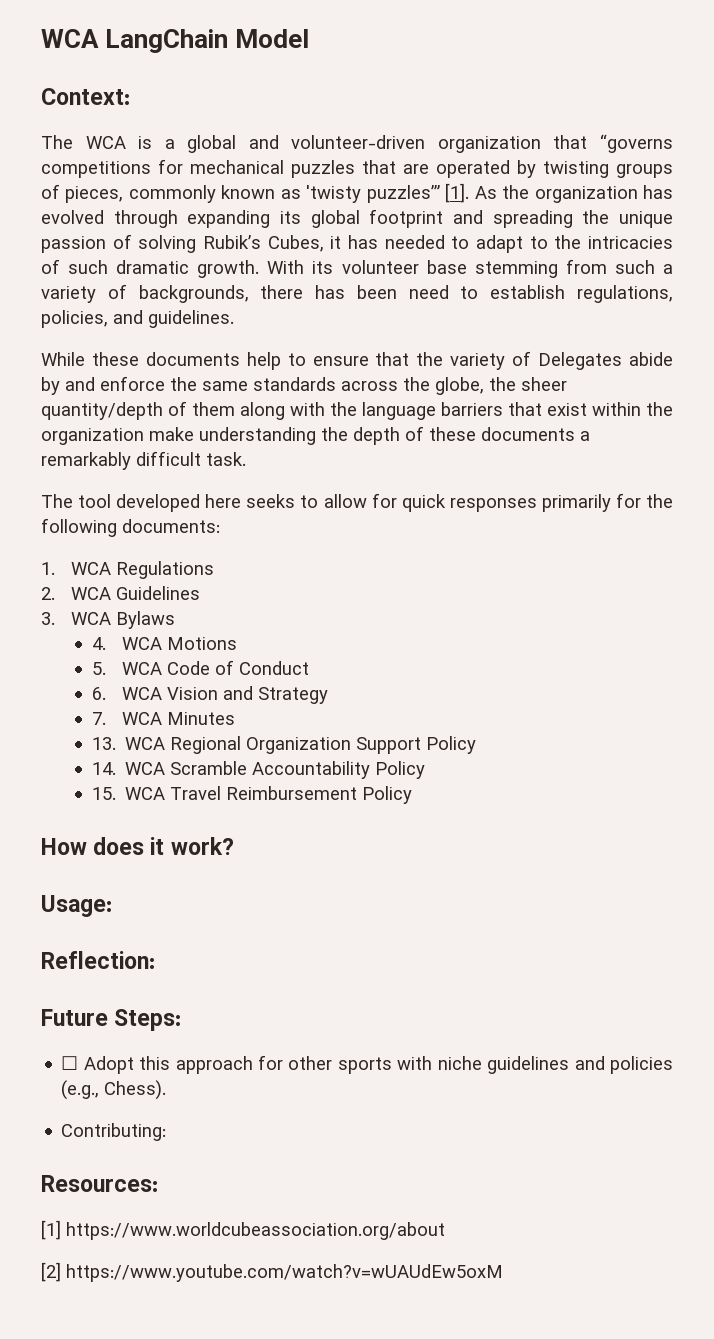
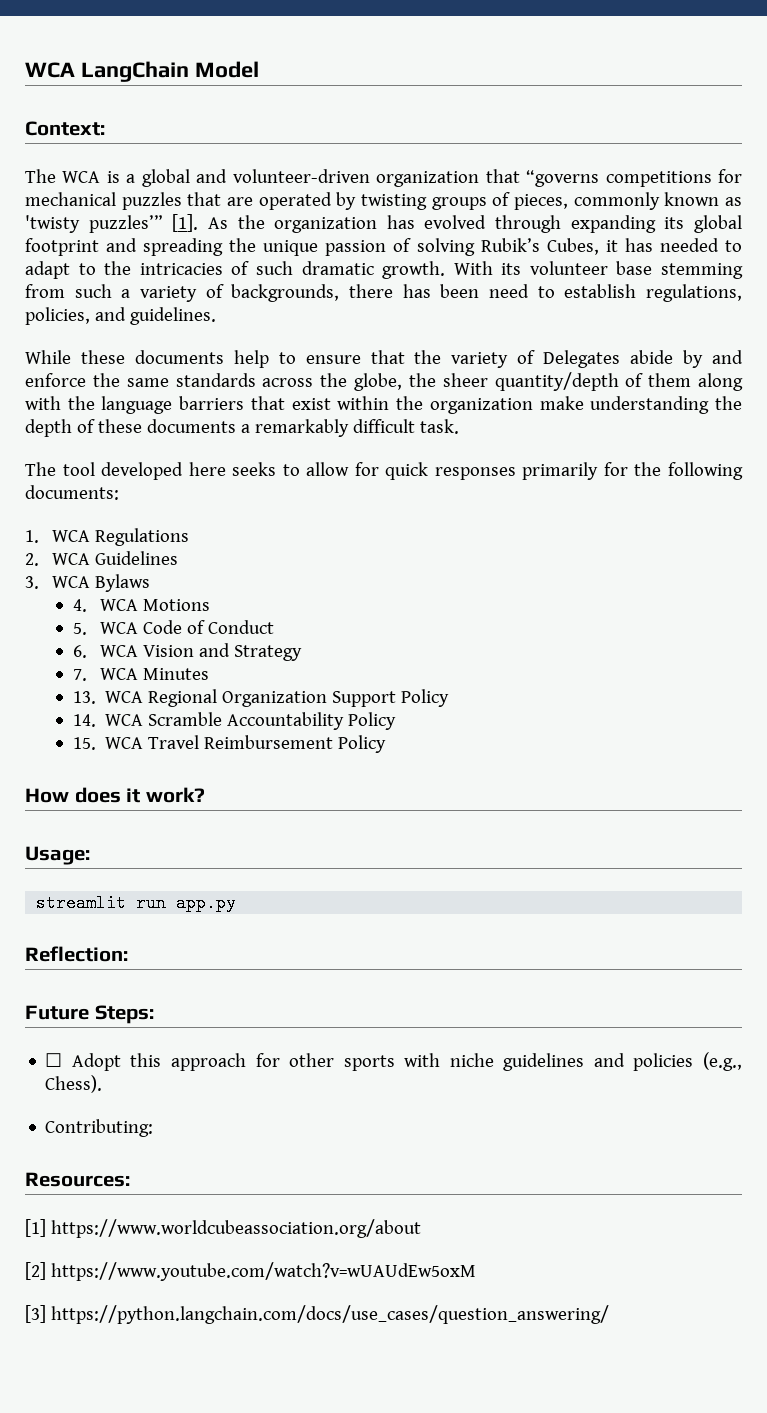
(112, 906) none -> [36,894,237,912] // streamlit run app.py
(503, 1273) none -> [25,1305,609,1324] // [3] https://python.langchain.com/docs/use_cases/question_answering/

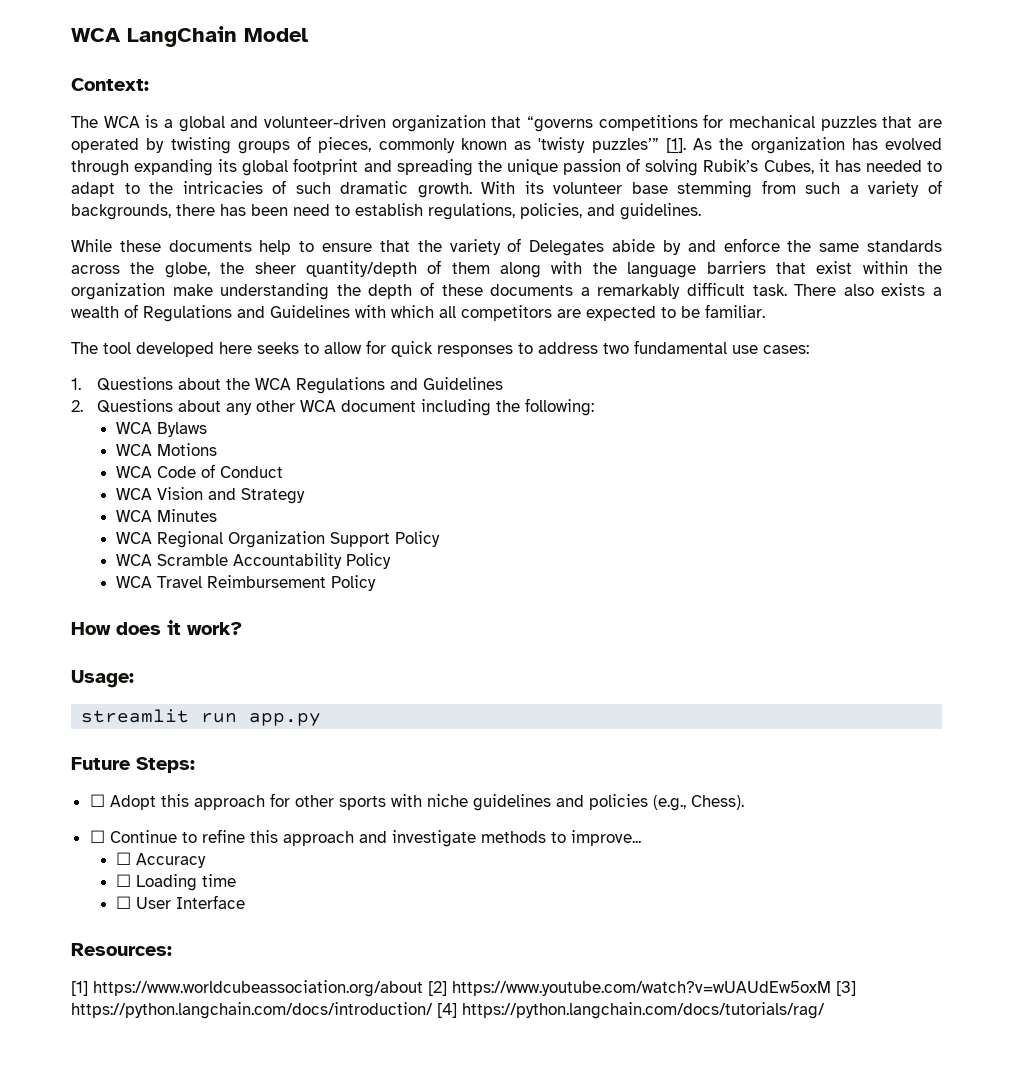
(459, 426) none -> [794,283,943,296] [71,304,765,322] There also exists a wealth of Regulations and Guidelines with which all competitors are expected to be familiar.
[522,462,744,480] [25,485,119,500] [25,530,39,543] primarily for the following documents: // 1. -> [518,340,809,354] [71,377,251,391] to address two fundamental use cases: // 1. Questions about the
[25,553,91,566] // 2. WCA -> [390,378,419,390] and
[25,576,39,589] 3. -> [71,398,595,416] 2. Questions about any other WCA document including the following: //
[72,599,87,612] 4. -> (207, 429) none
[72,623,87,635] 5. -> (217, 449) none
[72,645,87,658] 6. -> (283, 472) none
[72,669,87,681] 7. -> (305, 496) none
[72,691,96,704] 13. -> (217, 515) none
[72,714,96,727] 14. -> (440, 539) none
[72,737,96,750] 15. -> (391, 561) none
[25,946,128,962] // Reflection: -> (322, 719) none
[45,1119,154,1137] Contributing: -> [89,829,641,847] [115,852,206,868] [115,874,236,891] [115,895,245,909] ☐ Continue to refine this approach and investigate methods to improve... // ☐ Accuracy // ☐ Loading time // ☐ User Interface
(421, 1228) // -> (423, 988) none
[25,1305,609,1324] // [3] https://python.langchain.com/docs/use_cases/question_answering/ -> [836,981,856,996] [71,1002,825,1019] [3] https://python.langchain.com/docs/introduction/ [4] https://python.langchain.com/docs/tutorials/rag/

